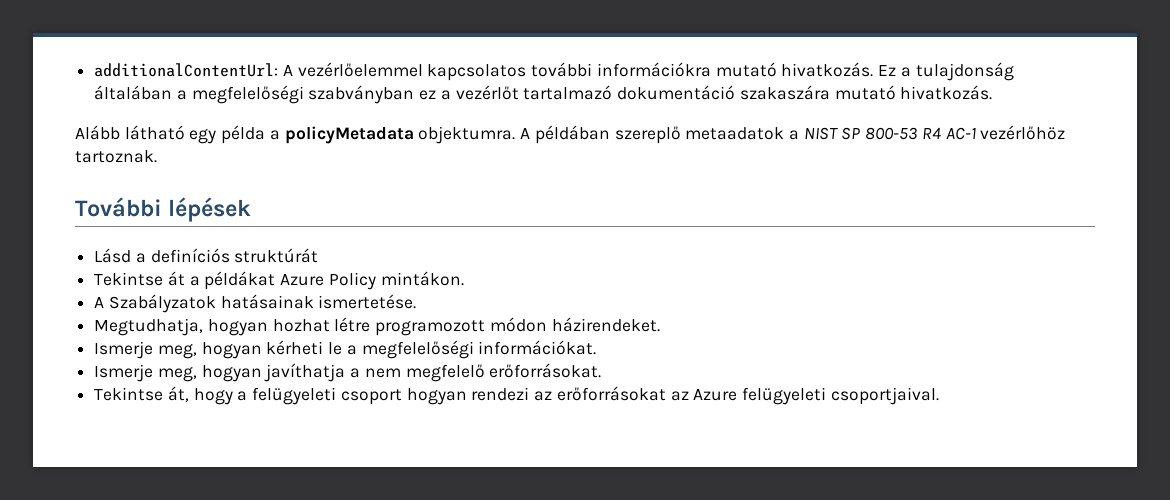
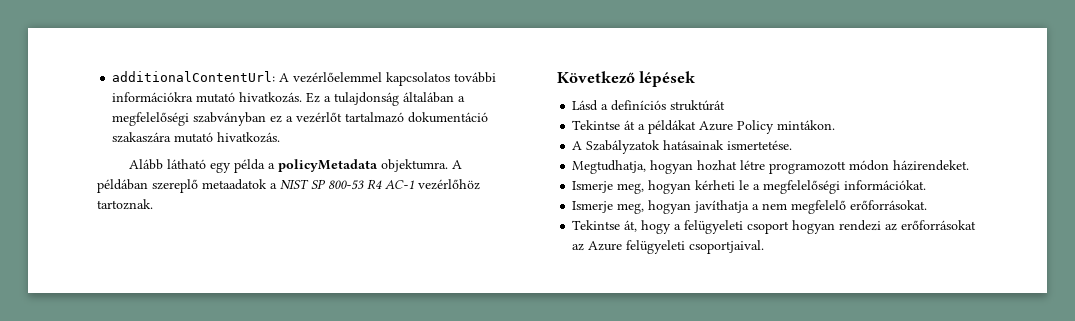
[75,197,162,217] További -> [557,71,635,84] Következő

